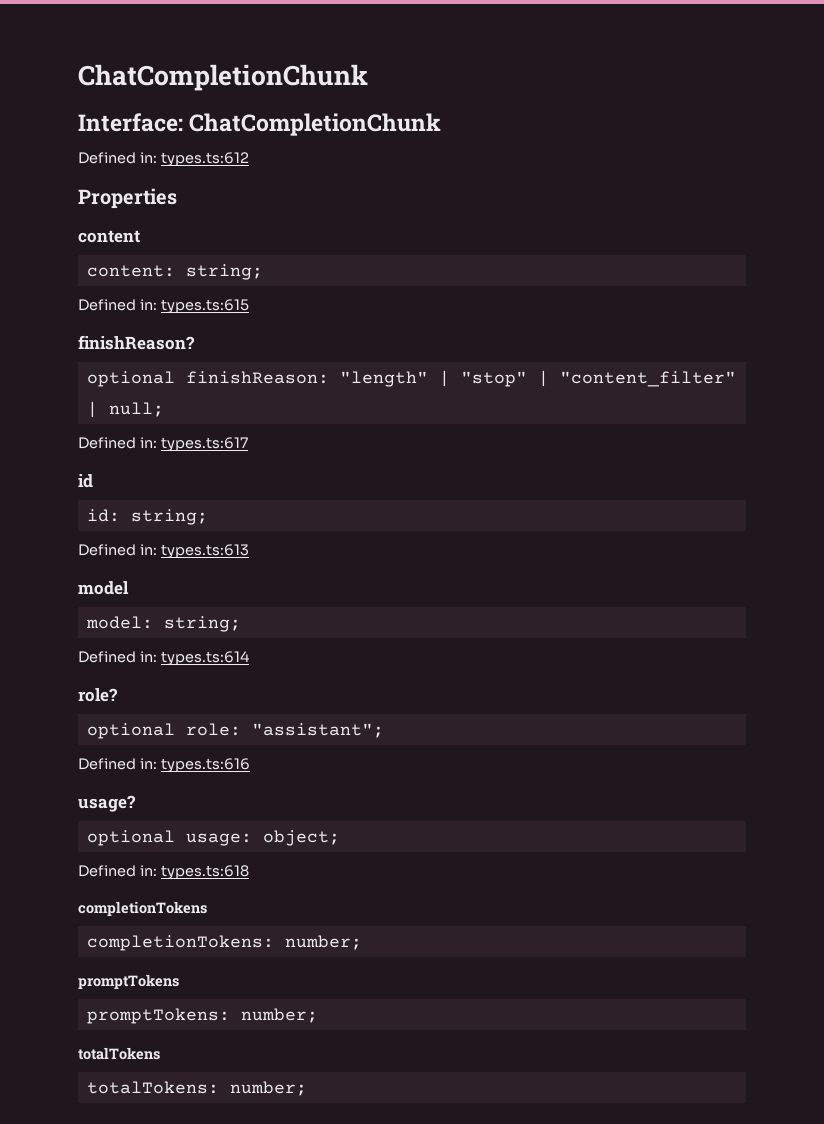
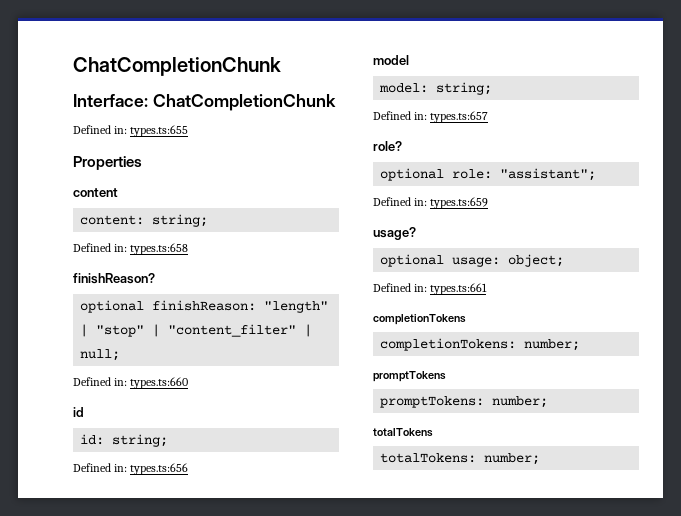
[160,152,249,167] types.ts:612 -> [130,125,189,137] types.ts:655
[160,299,249,314] types.ts:615 -> [130,243,189,255] types.ts:658
[160,437,248,452] types.ts:617 -> [130,377,189,389] types.ts:660
[160,544,249,559] types.ts:613 -> [130,463,189,475] types.ts:656
[160,651,249,666] types.ts:614 -> [430,111,489,123] types.ts:657
[160,758,250,773] types.ts:616 -> [430,197,489,209] types.ts:659
[160,865,249,880] types.ts:618 -> [430,283,488,295] types.ts:661

